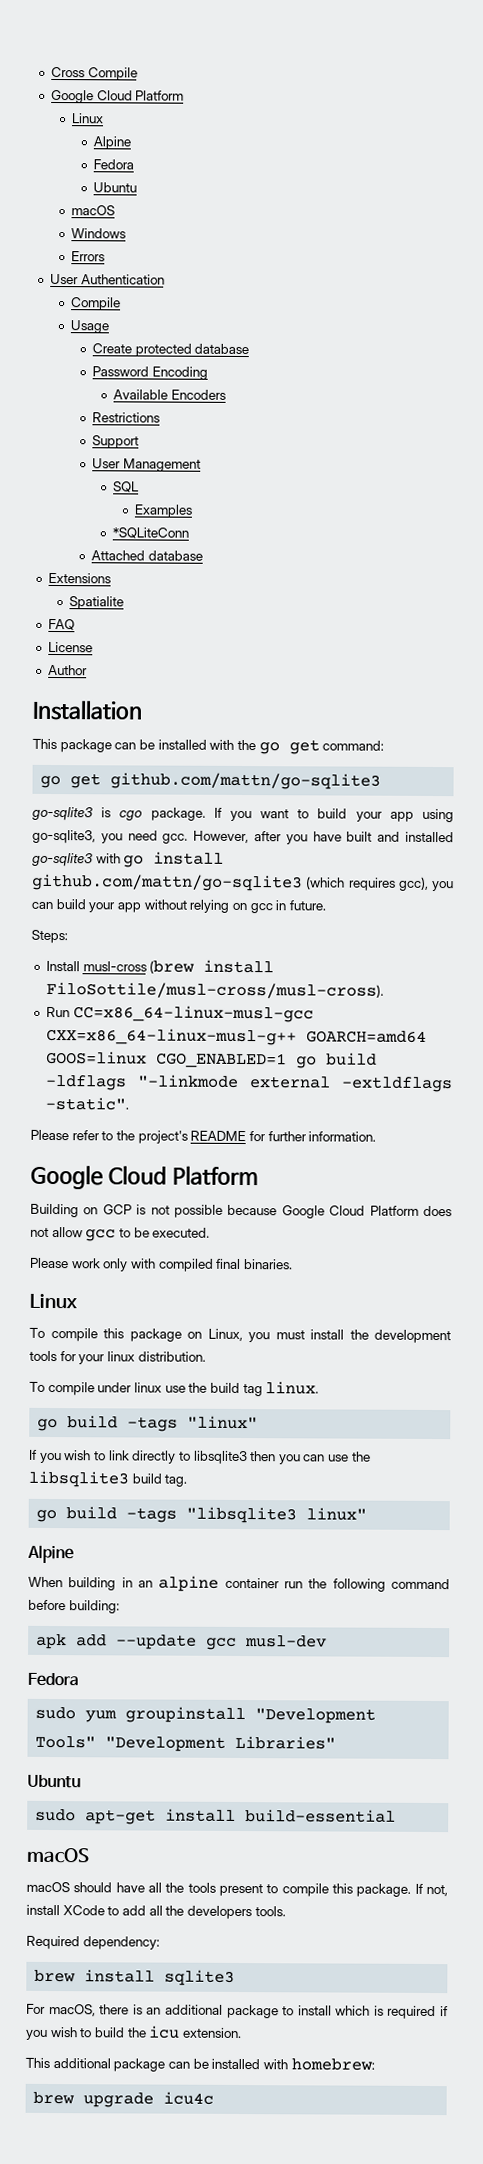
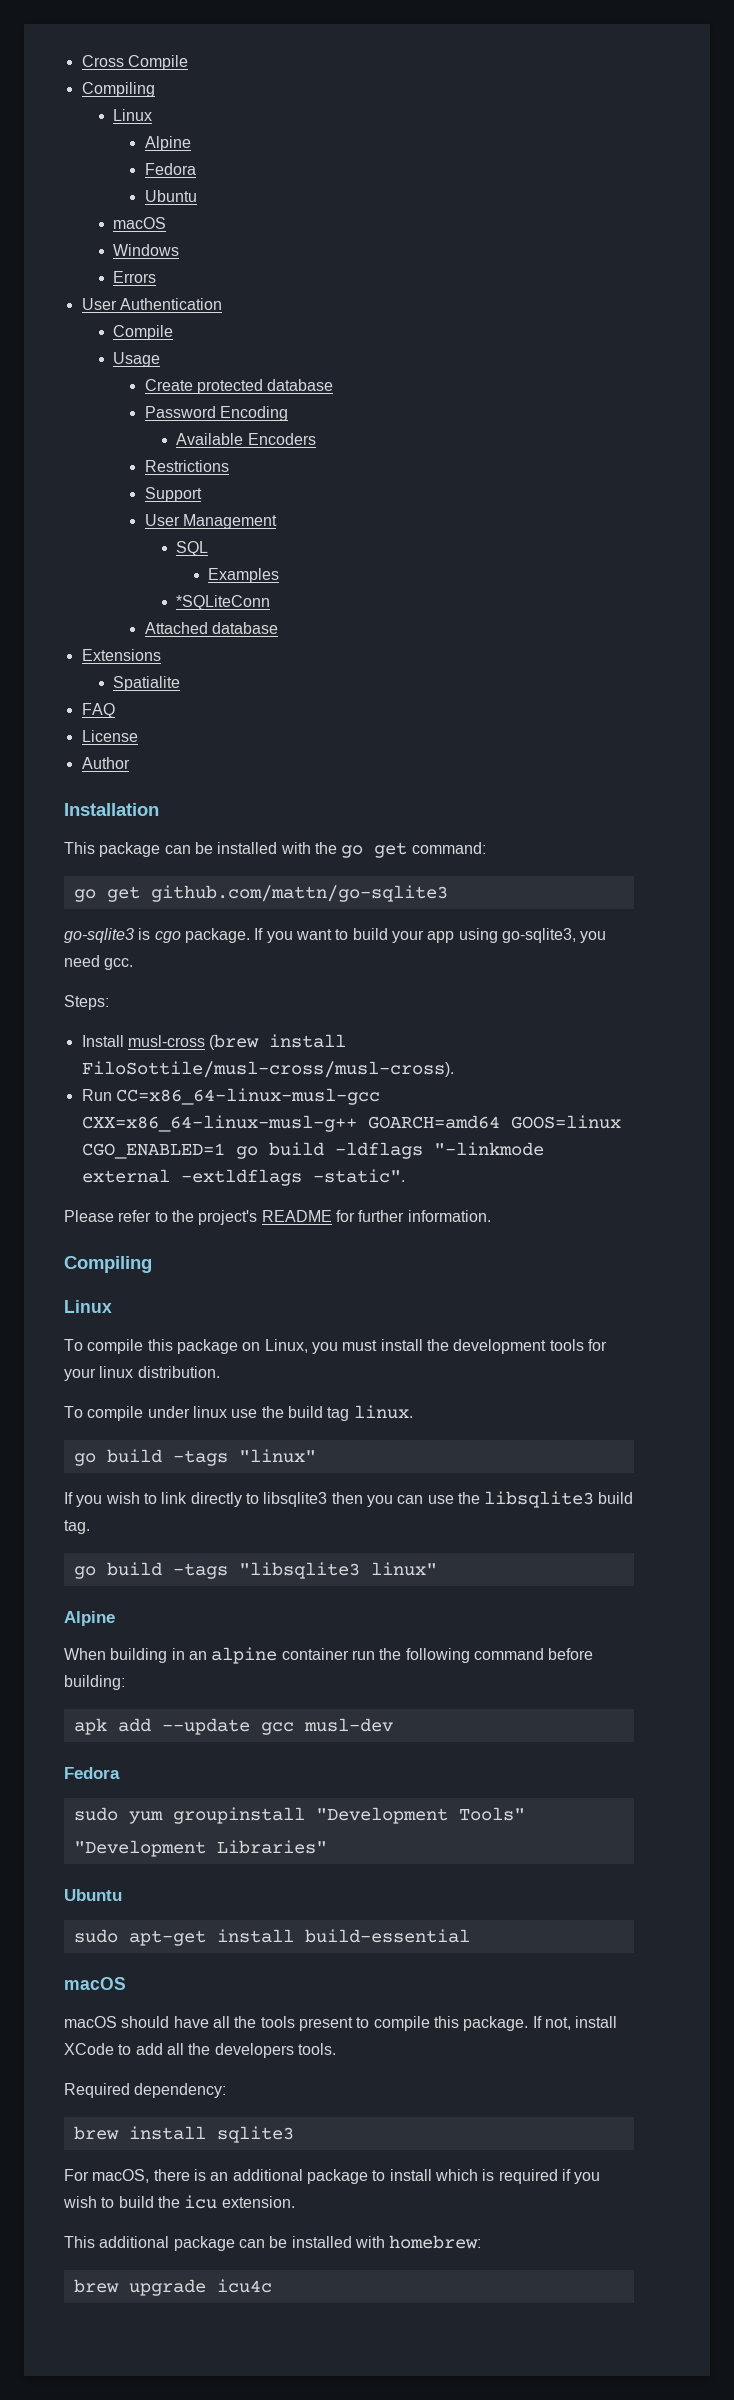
[50,89,185,104] Google Cloud Platform -> [81,82,155,97] Compiling
[193,830,455,845] [32,851,225,868] [32,873,454,892] [31,899,326,914] However, after you have built and installed go-sqlite3 with go install github.com/mattn/go-sqlite3 (which requires gcc), you can build your app without relying on gcc in future. -> (134, 964) none
[30,1164,259,1190] [30,1203,452,1219] [30,1227,211,1242] [30,1257,293,1272] Google Cloud Platform // Building on GCP is not possible because Google Cloud Platform does not allow gcc to be executed. // Please work only with compiled final binaries. -> [64,1256,152,1273] Compiling

